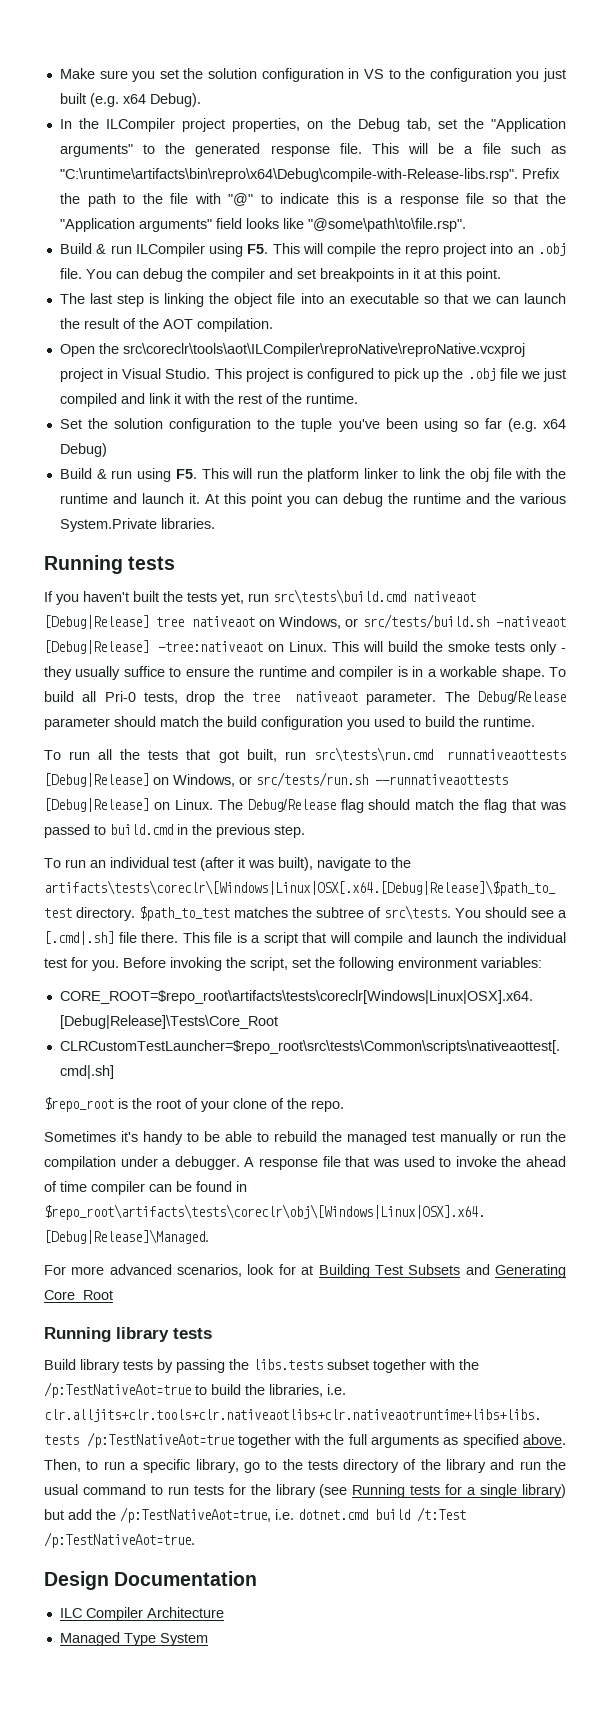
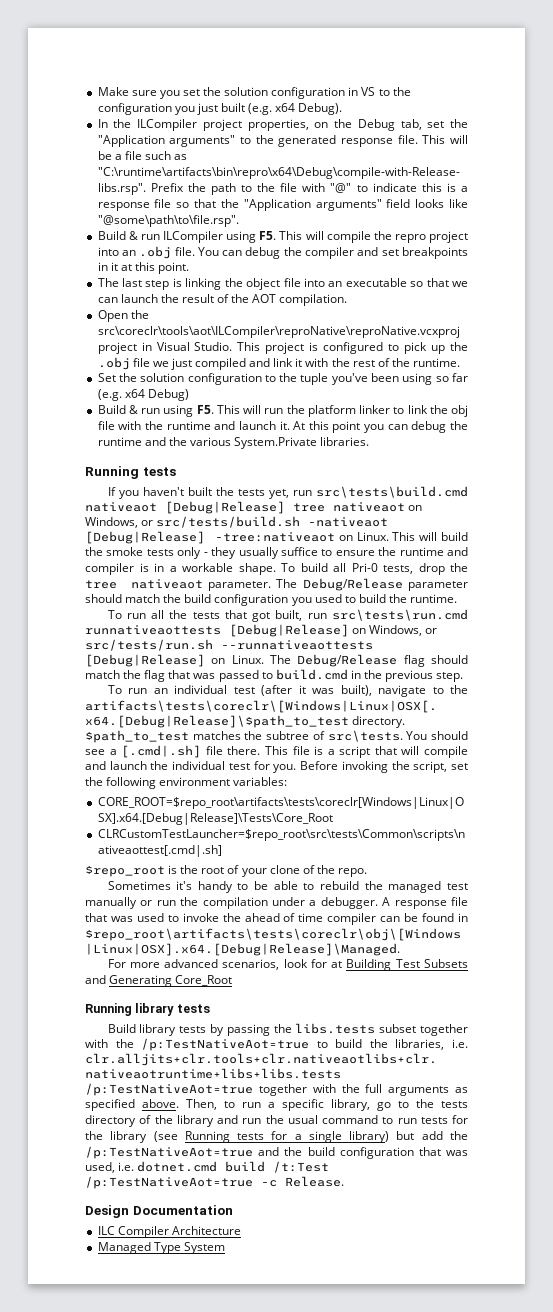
[120,1507,271,1523] /p:TestNativeAot=true, -> [85,1146,468,1159] [85,1162,115,1173] /p:TestNativeAot=true and the build configuration that was used,
[44,1532,195,1548] /p:TestNativeAot=true. -> [85,1176,344,1189] /p:TestNativeAot=true -c Release.

